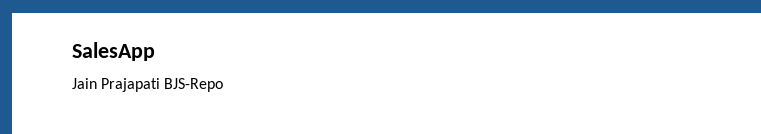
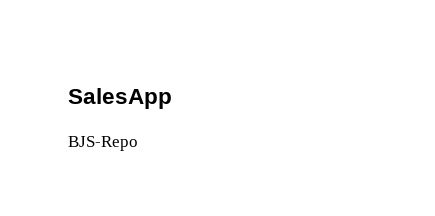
[72,78,161,92] Jain Prajapati -> (172, 98) none

